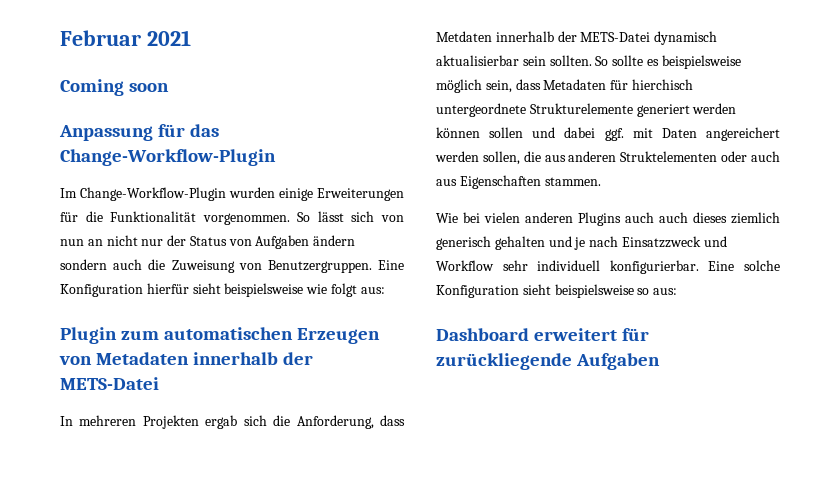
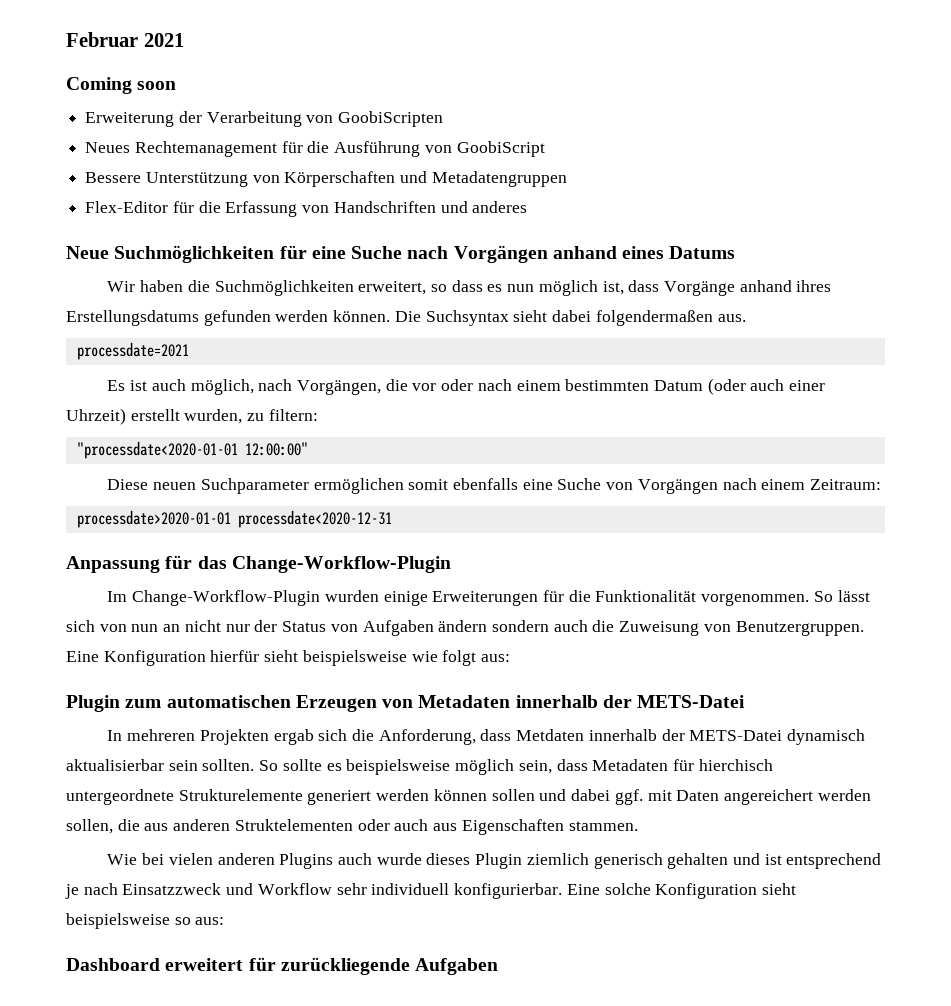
(170, 87) none -> [85,111,444,127] [85,141,545,157] [85,171,567,187] [85,201,528,217] [66,245,736,263] [107,280,832,296] [66,310,746,326] [76,342,189,360] [107,378,826,395] [66,408,318,425] [76,441,308,459] [107,478,882,494] [76,510,392,528] // Erweiterung der Verarbeitung von GoobiScripten // Neues Rechtemanagement für die Ausführung von GoobiScript // Bessere Unterstützung von Körperschaften und Metadatengruppen // Flex-Editor für die Erfassung von Handschriften und anderes // Neue Suchmöglichkeiten für eine Suche nach Vorgängen anhand eines Datums // Wir haben die Suchmöglichkeiten erweitert, so dass es nun möglich ist, dass Vorgänge anhand ihres Erstellungsdatums gefunden werden können. Die Suchsyntax sieht dabei folgendermaßen aus. // processdate=2021 // Es ist auch möglich, nach Vorgängen, die vor oder nach einem bestimmten Datum (oder auch einer Uhrzeit) erstellt wurden, zu filtern: // "processdate<2020-01-01 12:00:00" // Diese neuen Suchparameter ermöglichen somit ebenfalls eine Suche von Vorgängen nach einem Zeitraum: // processdate>2020-01-01 processdate<2020-12-31
[659,212,727,223] auch dieses -> [376,853,523,869] wurde dieses Plugin
(572, 241) none -> [764,853,882,869] ist entsprechend

